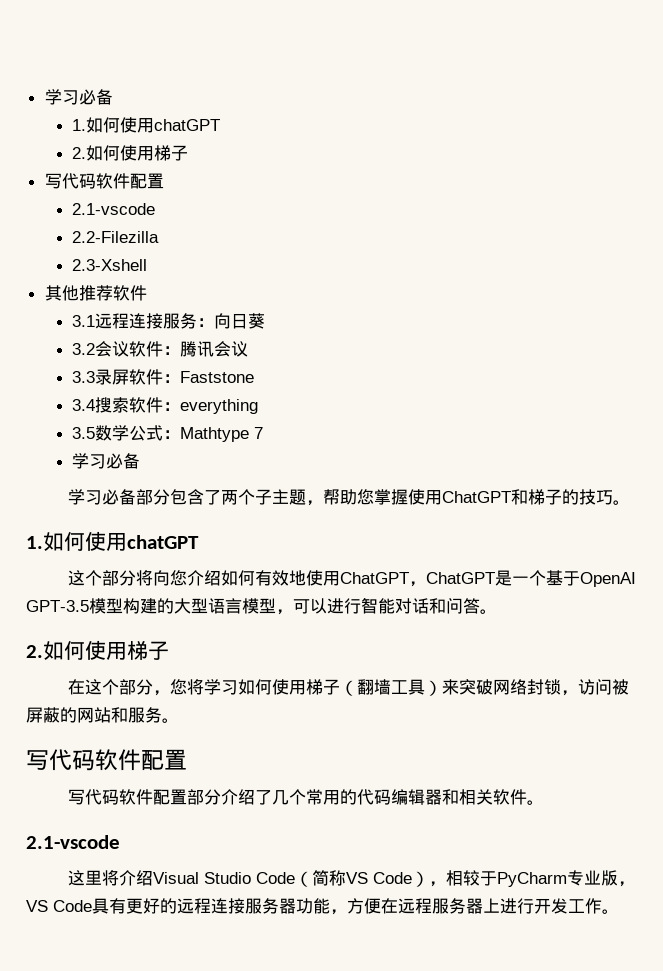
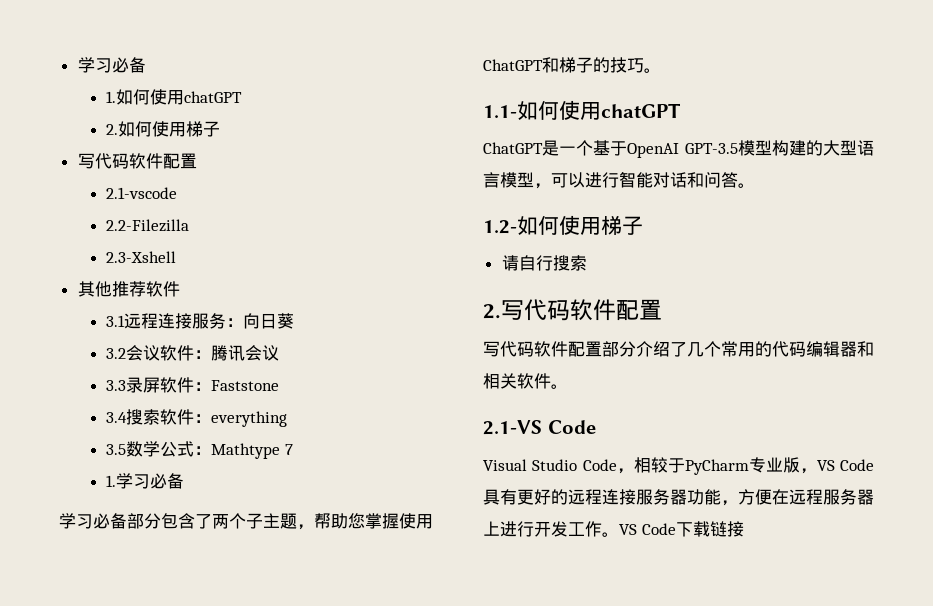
(263, 433) none -> [106,475,117,487] 1.
[26,531,199,551] [68,570,427,587] 1.如何使用chatGPT // 这个部分将向您介绍如何有效地使用ChatGPT， -> [483,100,681,120] 1.1-如何使用chatGPT //
[26,640,169,660] [68,679,630,696] [26,707,179,723] 2.如何使用梯子 // 在这个部分，您将学习如何使用梯子（翻墙工具）来突破网络封锁，访问被屏蔽的网站和服务。 // -> [483,215,643,235] [501,255,587,271] [483,304,501,319] 1.2-如何使用梯子 // 请自行搜索 // 2.
[26,835,120,849] [68,870,430,887] 2.1-vscode // 这里将介绍Visual Studio Code（简称VS Code） -> [483,420,596,435] [483,459,617,471] 2.1-VS Code // Visual Studio Code
(619, 911) none -> [619,521,744,537] VS Code下载链接

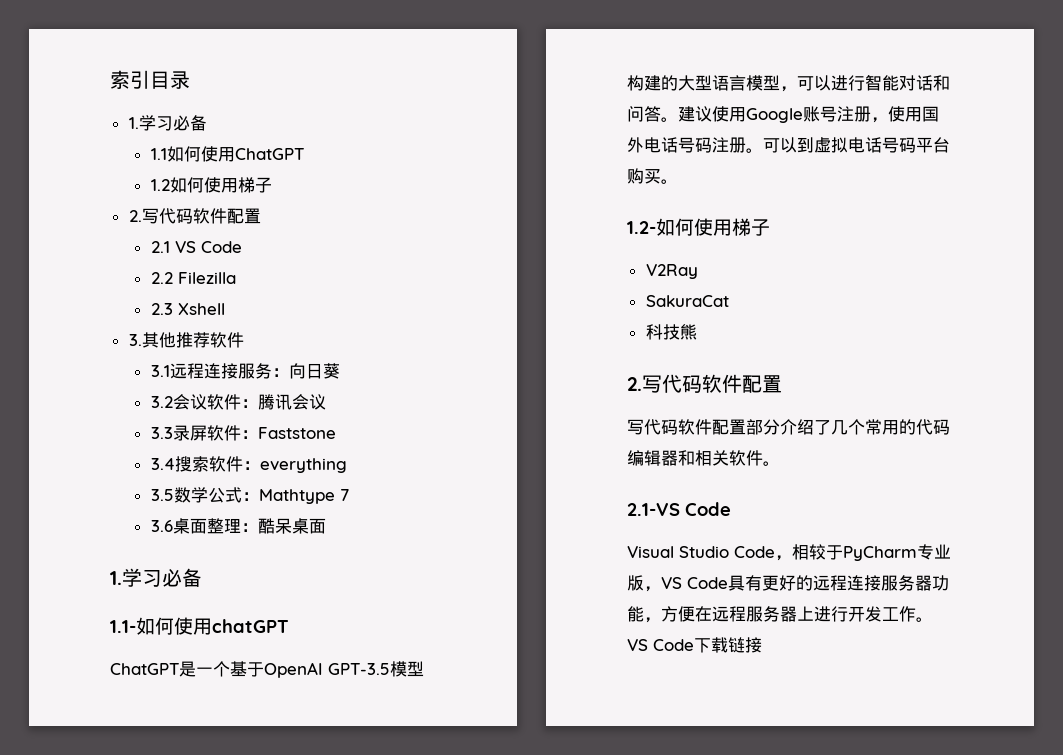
[77,57,146,73] [106,89,243,105] [106,121,221,137] [77,153,197,169] [106,187,178,199] [106,219,190,232] [106,251,177,263] 学习必备 // 1.如何使用chatGPT // 2.如何使用梯子 // 写代码软件配置 // 2.1-vscode // 2.2-Filezilla // 2.3-Xshell // -> [110,70,190,89] [128,115,207,131] [150,146,304,162] [150,177,272,193] [128,208,261,224] [150,241,242,253] [150,272,236,284] [150,303,225,315] [128,334,142,346] 索引目录 // 1.学习必备 // 1.1如何使用ChatGPT // 1.2如何使用梯子 // 2.写代码软件配置 // 2.1 VS Code // 2.2 Filezilla // 2.3 Xshell // 3.
[106,473,185,489] [59,513,433,530] [483,57,661,73] 1.学习必备 // 学习必备部分包含了两个子主题，帮助您掌握使用ChatGPT和梯子的技巧。 -> [150,518,326,534] [110,568,202,587] 3.6桌面整理：酷呆桌面 // 1.学习必备
(755, 185) none -> [678,106,939,123] [627,137,950,153] [627,168,678,184] 建议使用Google账号注册，使用国外电话号码注册。可以到虚拟电话号码平台购买。
[501,255,587,271] 请自行搜索 -> [645,264,698,279] [645,295,729,307] [645,324,697,340] V2Ray // SakuraCat // 科技熊

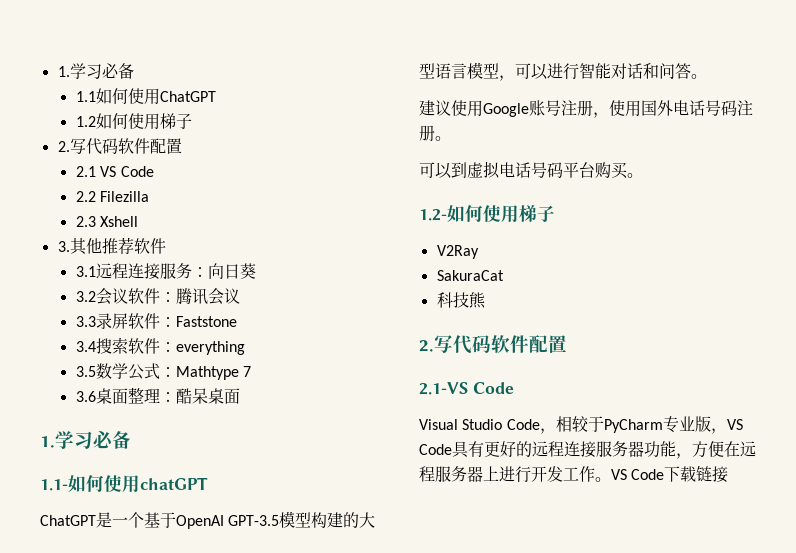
[110,70,190,89] 索引目录 // -> (57, 71) none
(678, 119) none -> (707, 76) //
(763, 150) none -> (451, 138) //
[627,419,950,435] [627,450,780,466] // 写代码软件配置部分介绍了几个常用的代码编辑器和相关软件。 -> (567, 344) none

